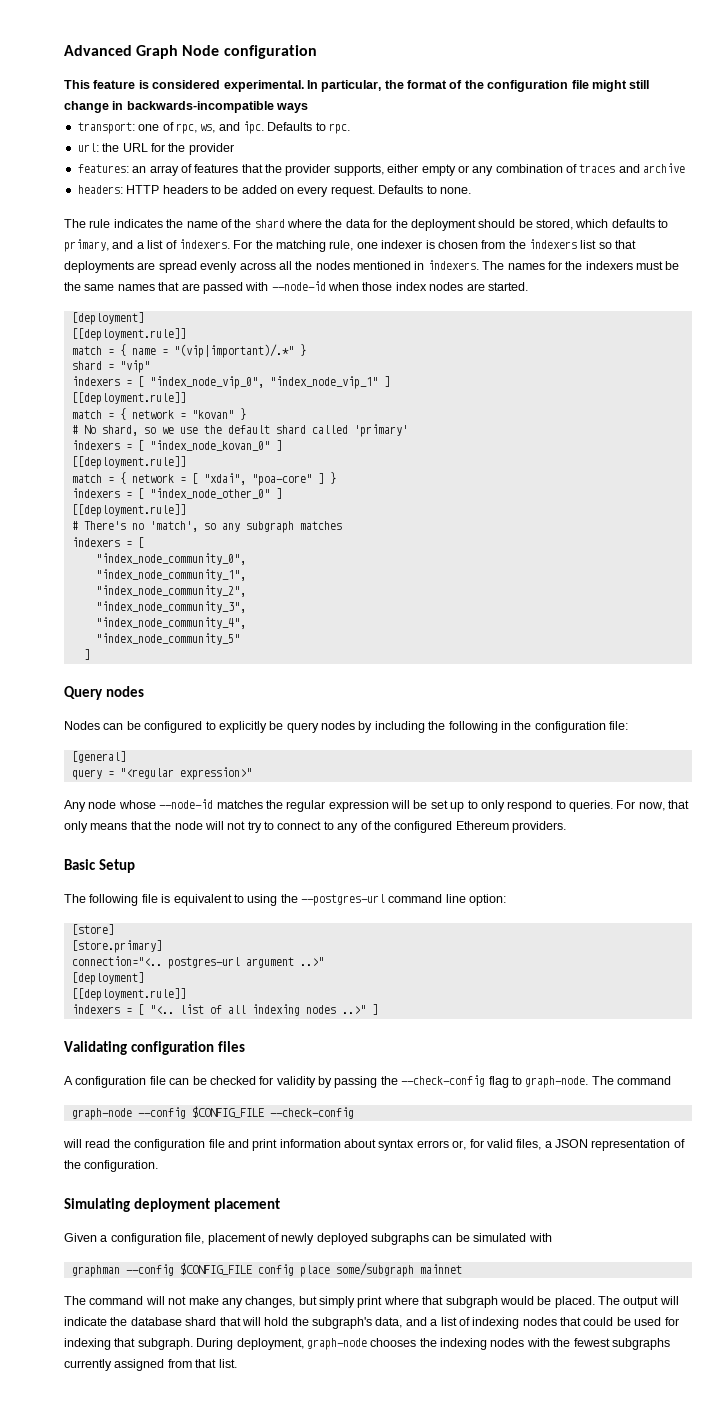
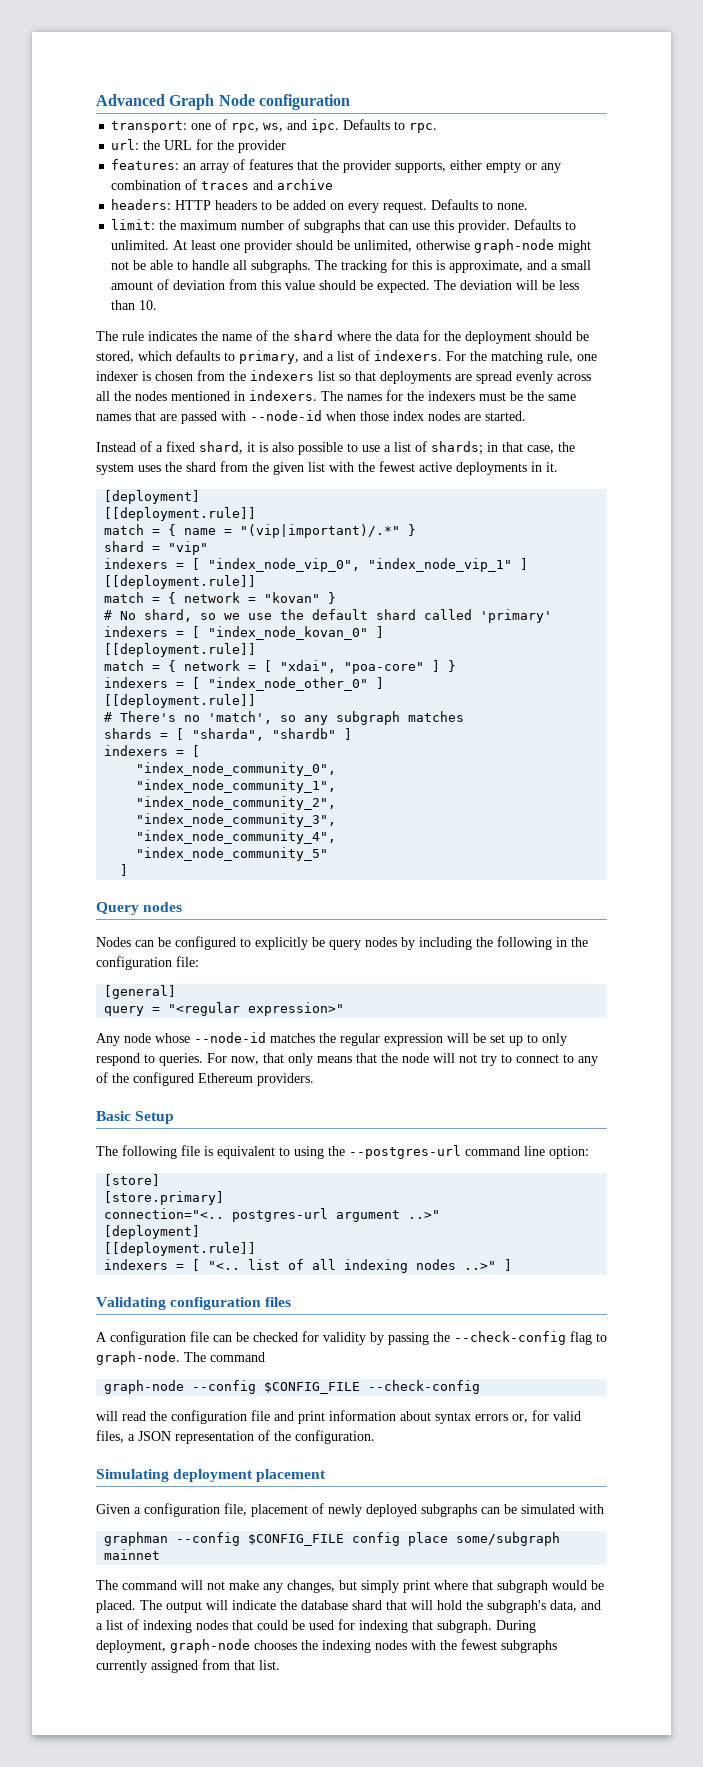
[64,80,650,92] [64,101,309,113] // This feature is considered experimental. In particular, the format of the configuration file might still change in backwards-incompatible ways -> (350, 102) none
(471, 190) none -> [111,219,577,233] [111,239,592,253] [111,259,592,273] [111,279,580,293] [111,300,158,310] // limit: the maximum number of subgraphs that can use this provider. Defaults to unlimited. At least one provider should be unlimited, otherwise graph-node might not be able to handle all subgraphs. The tracking for this is approximate, and a small amount of deviation from this value should be expected. The deviation will be less than 10.
(528, 286) none -> [96,441,575,455] [96,461,558,475] // Instead of a fixed shard, it is also possible to use a list of shards; in that case, the system uses the shard from the given list with the fewest active deployments in it.
(342, 525) none -> [104,728,353,741] // shards = [ "sharda", "shardb" ]

